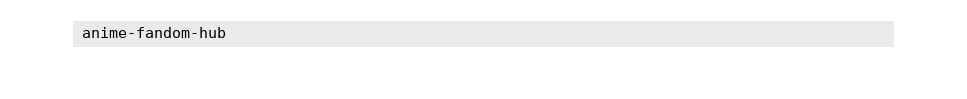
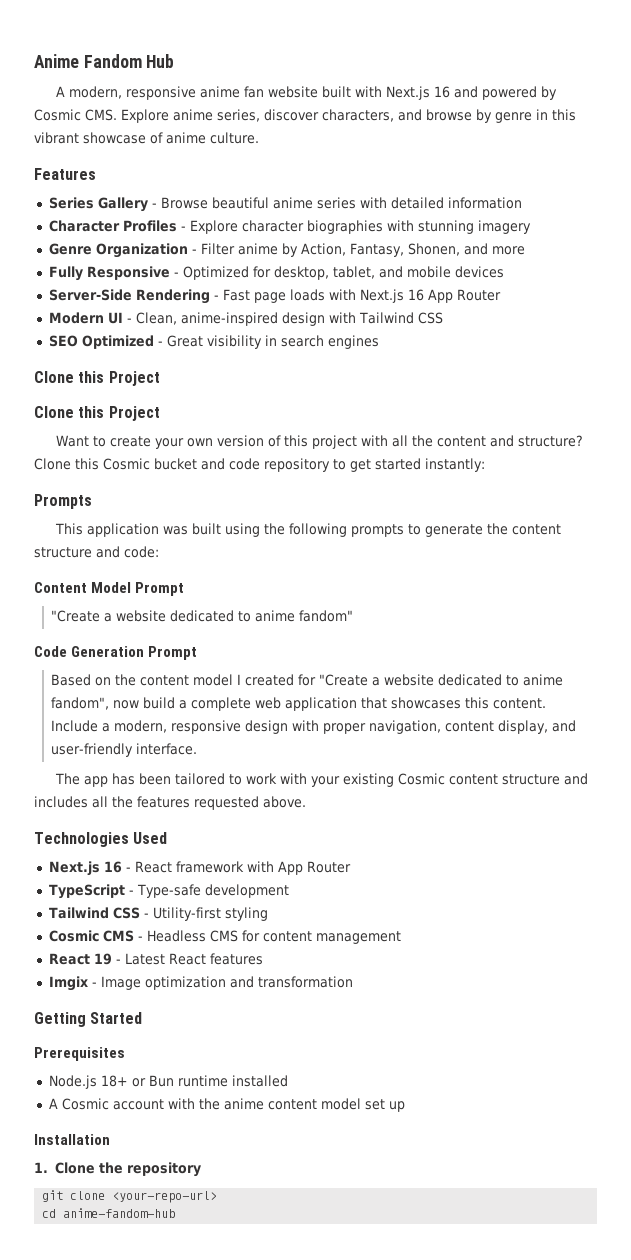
(82, 32) none -> [34,54,175,68] [56,86,558,100] [34,109,576,123] [34,132,259,144] [34,168,96,180] [48,197,522,212] [48,220,531,234] [48,243,525,258] [48,266,504,281] [48,289,501,304] [48,312,443,326] [48,335,379,349] [34,371,160,386] [34,406,160,421] [56,435,584,449] [34,458,485,472] [34,494,92,509] [55,523,562,537] [34,546,159,558] [34,582,185,596] [51,610,354,622] [34,646,198,660] [51,674,564,686] [51,697,547,711] [51,720,577,734] [51,743,198,757] [55,773,589,787] [34,796,306,810] [34,832,168,847] [48,861,351,876] [48,884,289,899] [48,907,268,921] [48,930,401,944] [48,953,263,965] [48,976,353,991] [34,1012,143,1027] [34,1047,125,1061] [48,1075,288,1089] [48,1098,405,1112] [34,1134,110,1145] [34,1162,201,1177] [42,1190,218,1203] [42,1209,57,1218] Anime Fandom Hub // A modern, responsive anime fan website built with Next.js 16 and powered by Cosmic CMS. Explore anime series, discover characters, and browse by genre in this vibrant showcase of anime culture. // Features // Series Gallery - Browse beautiful anime series with detailed information // Character Profiles - Explore character biographies with stunning imagery // Genre Organization - Filter anime by Action, Fantasy, Shonen, and more // Fully Responsive - Optimized for desktop, tablet, and mobile devices // Server-Side Rendering - Fast page loads with Next.js 16 App Router // Modern UI - Clean, anime-inspired design with Tailwind CSS // SEO Optimized - Great visibility in search engines // Clone this Project // Clone this Project // Want to create your own version of this project with all the content and structure? Clone this Cosmic bucket and code repository to get started instantly: // Prompts // This application was built using the following prompts to generate the content structure and code: // Content Model Prompt // "Create a website dedicated to anime fandom" // Code Generation Prompt // Based on the content model I created for "Create a website dedicated to anime fandom", now build a complete web application that showcases this content. Include a modern, responsive design with proper navigation, content display, and user-friendly interface. // The app has been tailored to work with your existing Cosmic content structure and includes all the features requested above. // Technologies Used // Next.js 16 - React framework with App Router // TypeScript - Type-safe development // Tailwind CSS - Utility-first styling // Cosmic CMS - Headless CMS for content management // React 19 - Latest React features // Imgix - Image optimization and transformation // Getting Started // Prerequisites // Node.js 18+ or Bun runtime installed // A Cosmic account with the anime content model set up // Installation // 1. Clone the repository // git clone <your-repo-url> // cd

